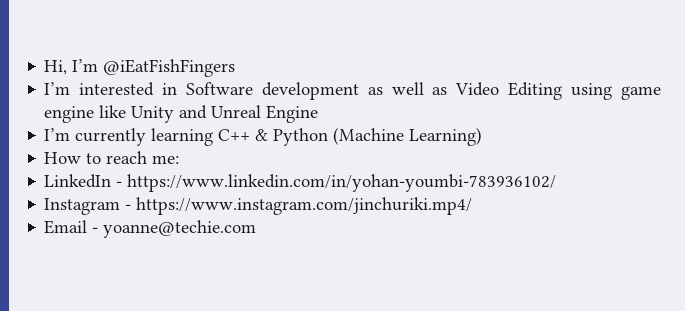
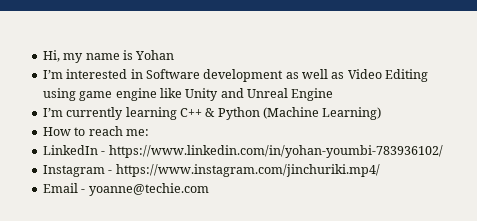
[72,59,236,77] I’m @iEatFishFingers -> [63,50,175,63] my name is Yohan

